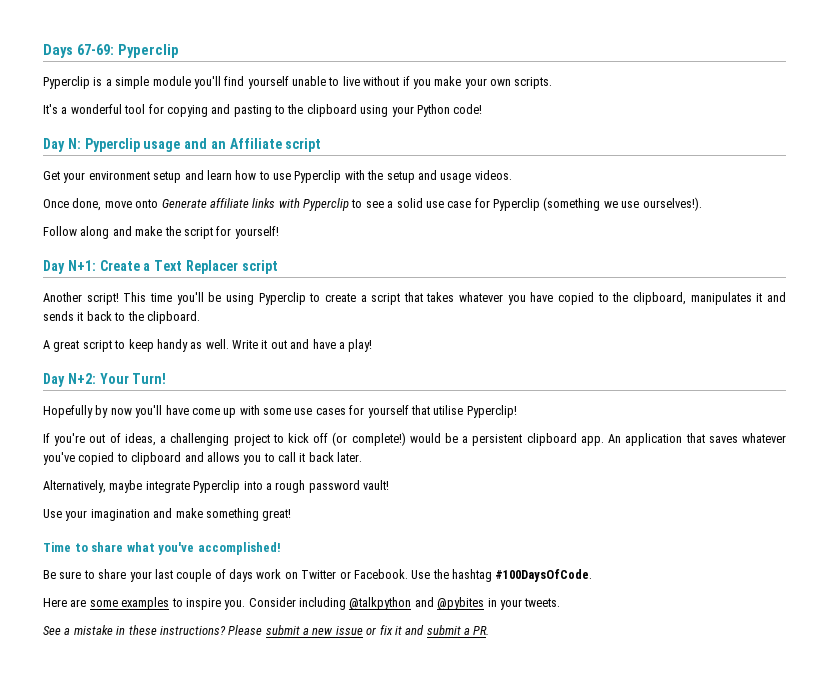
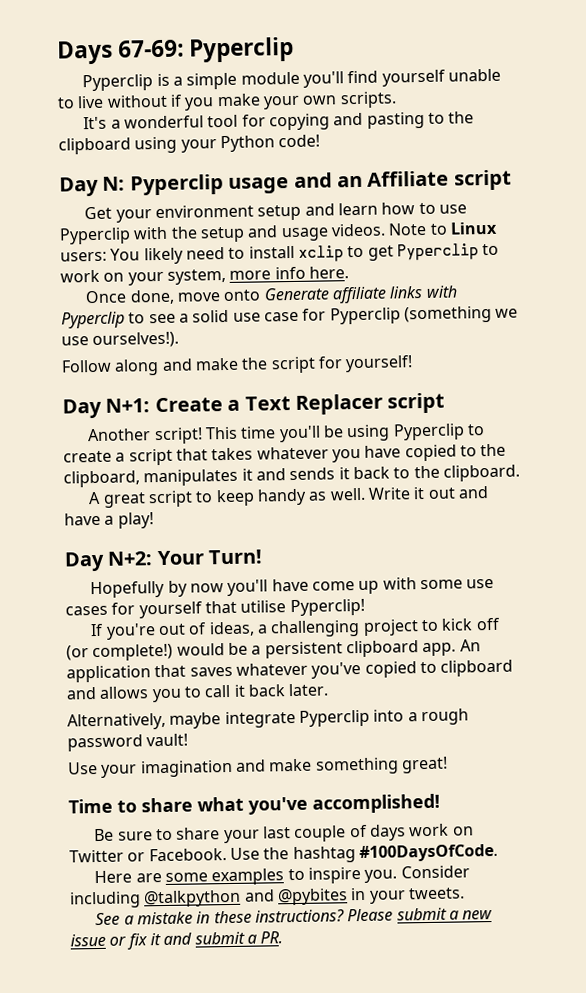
(512, 175) none -> [388,221,498,236] [60,243,500,265] [60,266,349,286] Note to Linux users: You likely need to install xclip to get Pyperclip to work on your system, more info here.

